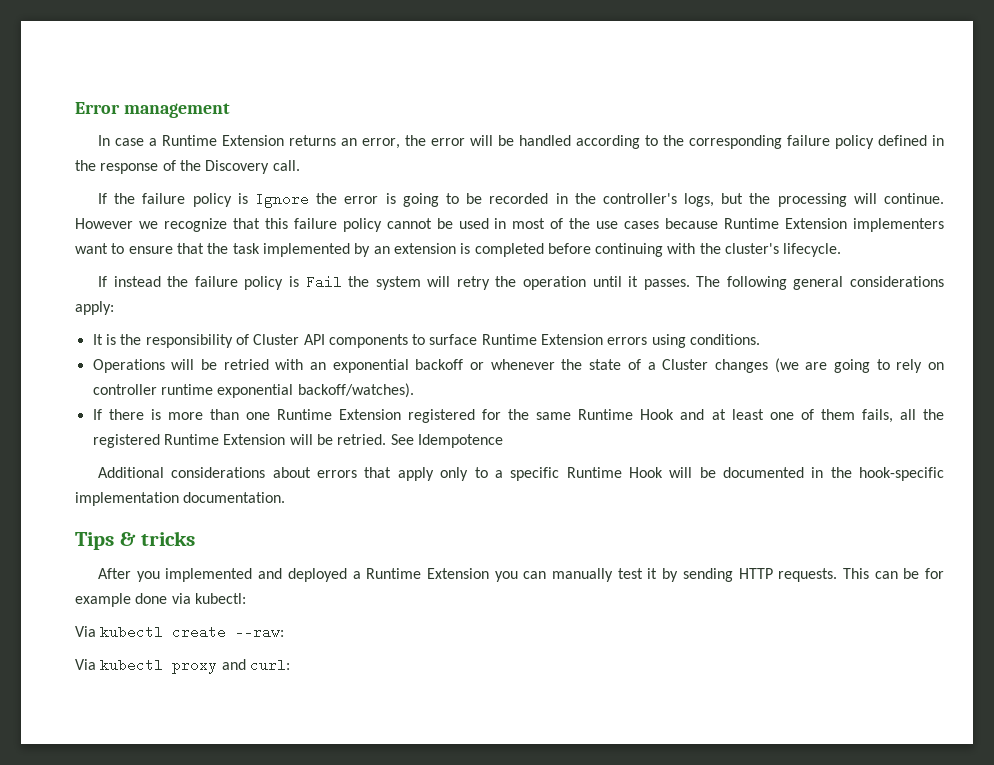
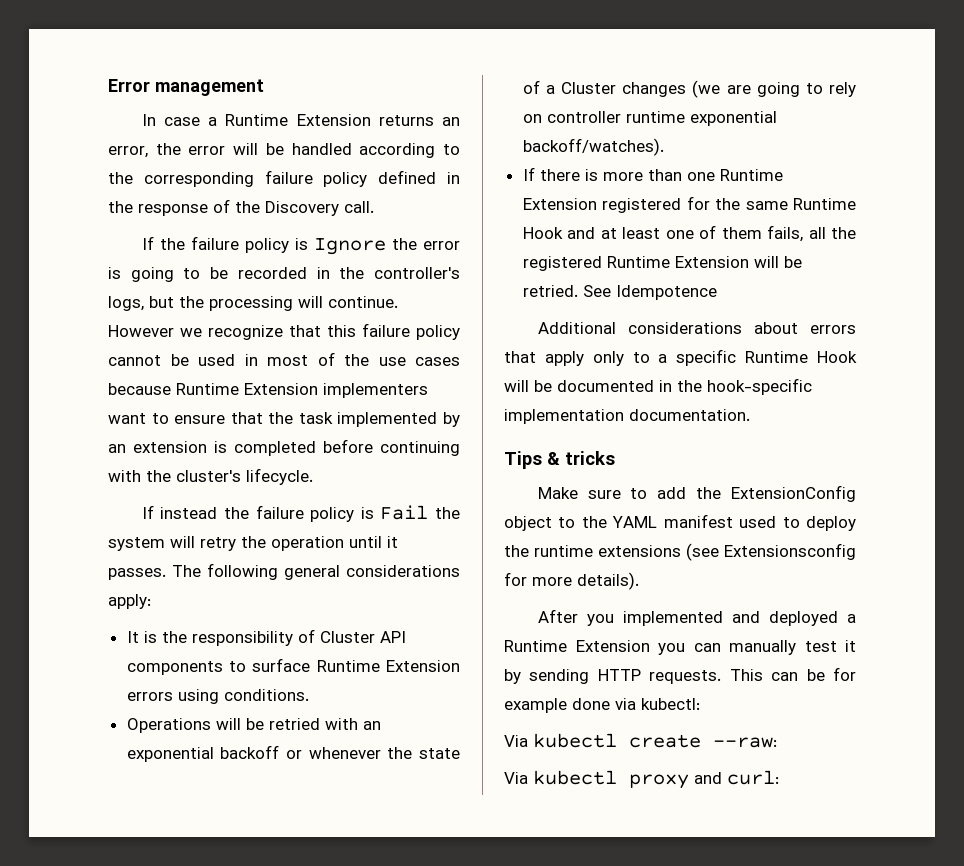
(196, 538) none -> [537,485,856,502] [504,514,856,531] [504,543,856,561] [504,572,639,590] // Make sure to add the ExtensionConfig object to the YAML manifest used to deploy the runtime extensions (see Extensionsconfig for more details).

